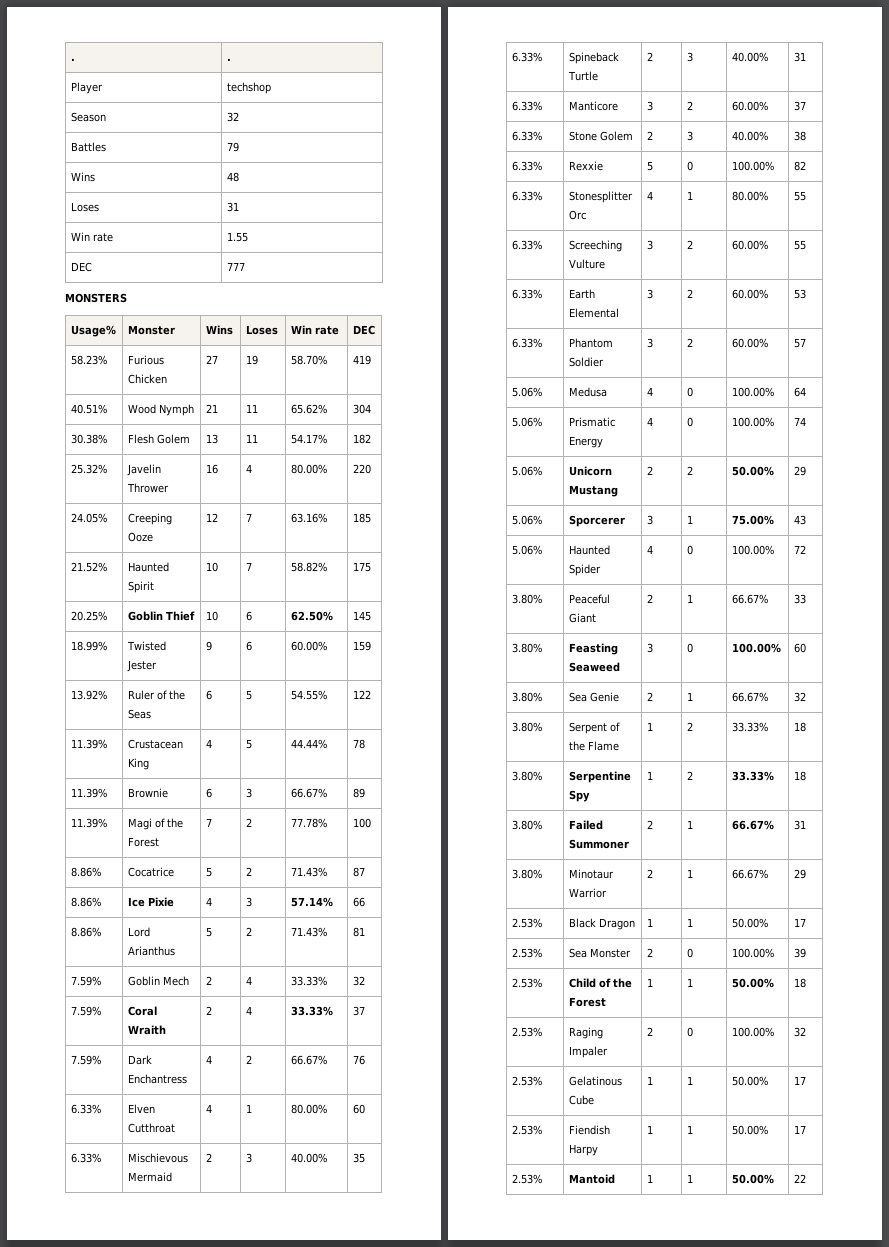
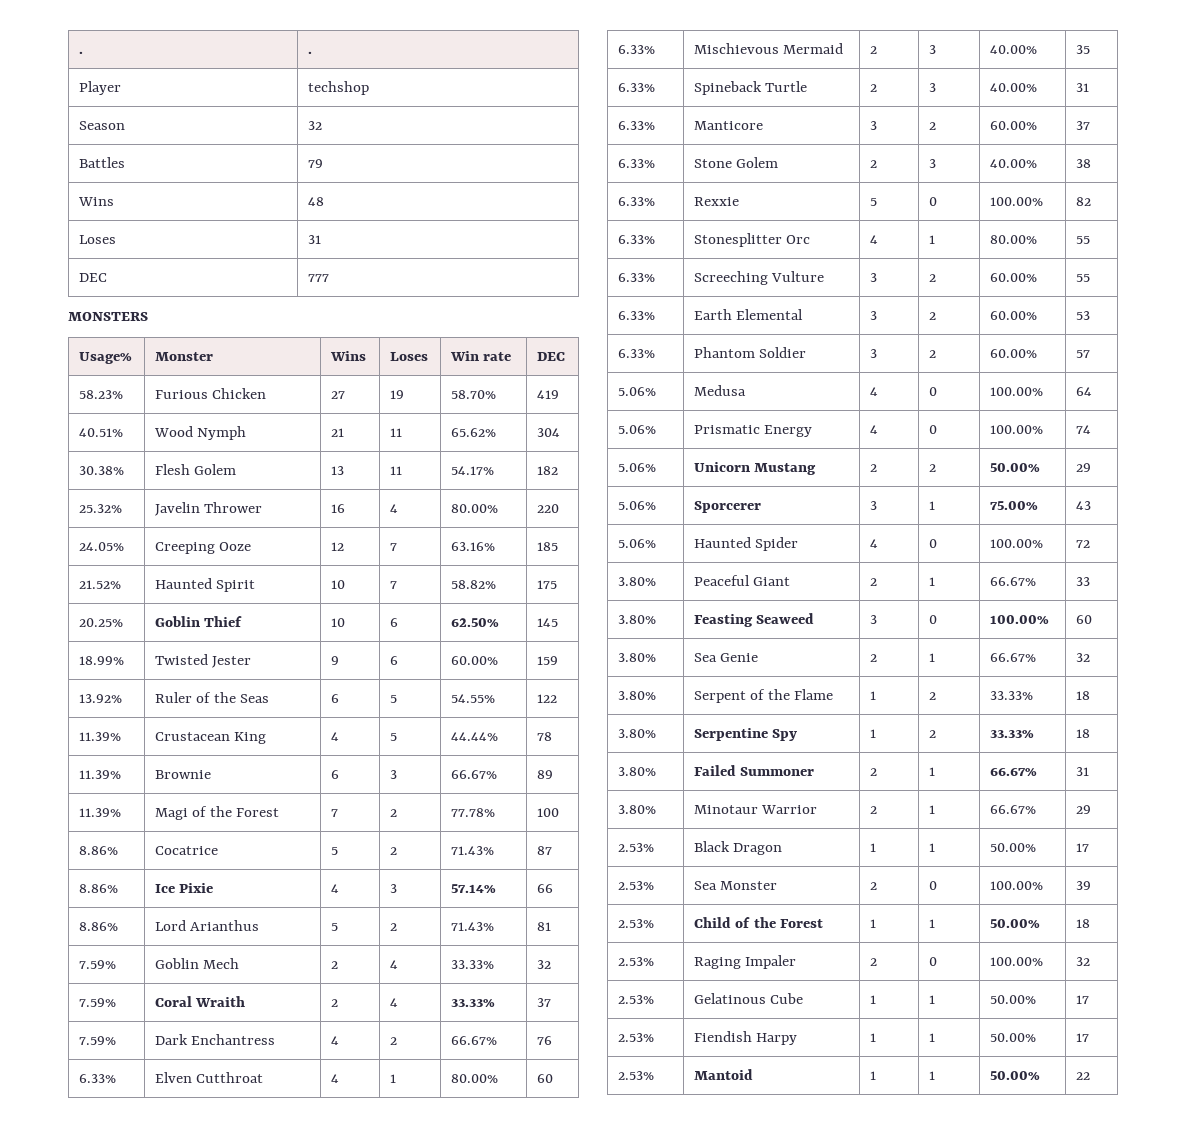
[70,232,113,242] [226,232,248,242] // Win rate | 1.55 -> (321, 239) none

